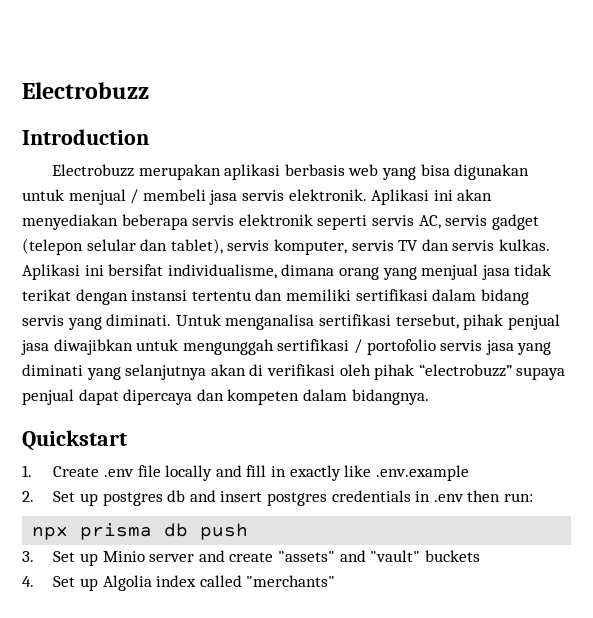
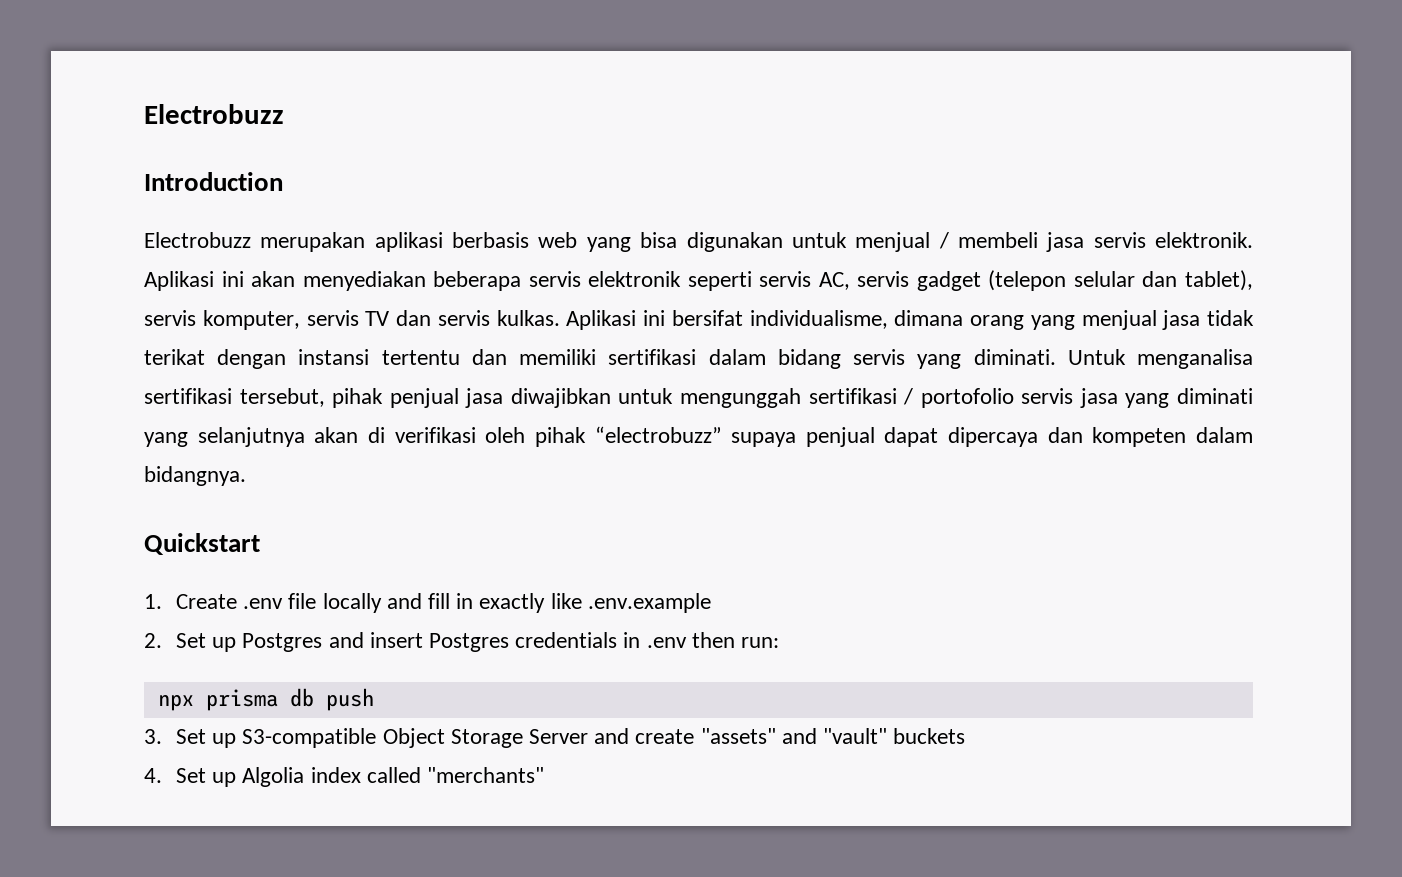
[102,490,186,506] postgres db -> [242,633,323,652] Postgres
[266,492,327,506] postgres -> [428,633,509,652] Postgres
[102,551,195,562] Minio server -> [242,728,588,748] S3-compatible Object Storage Server

